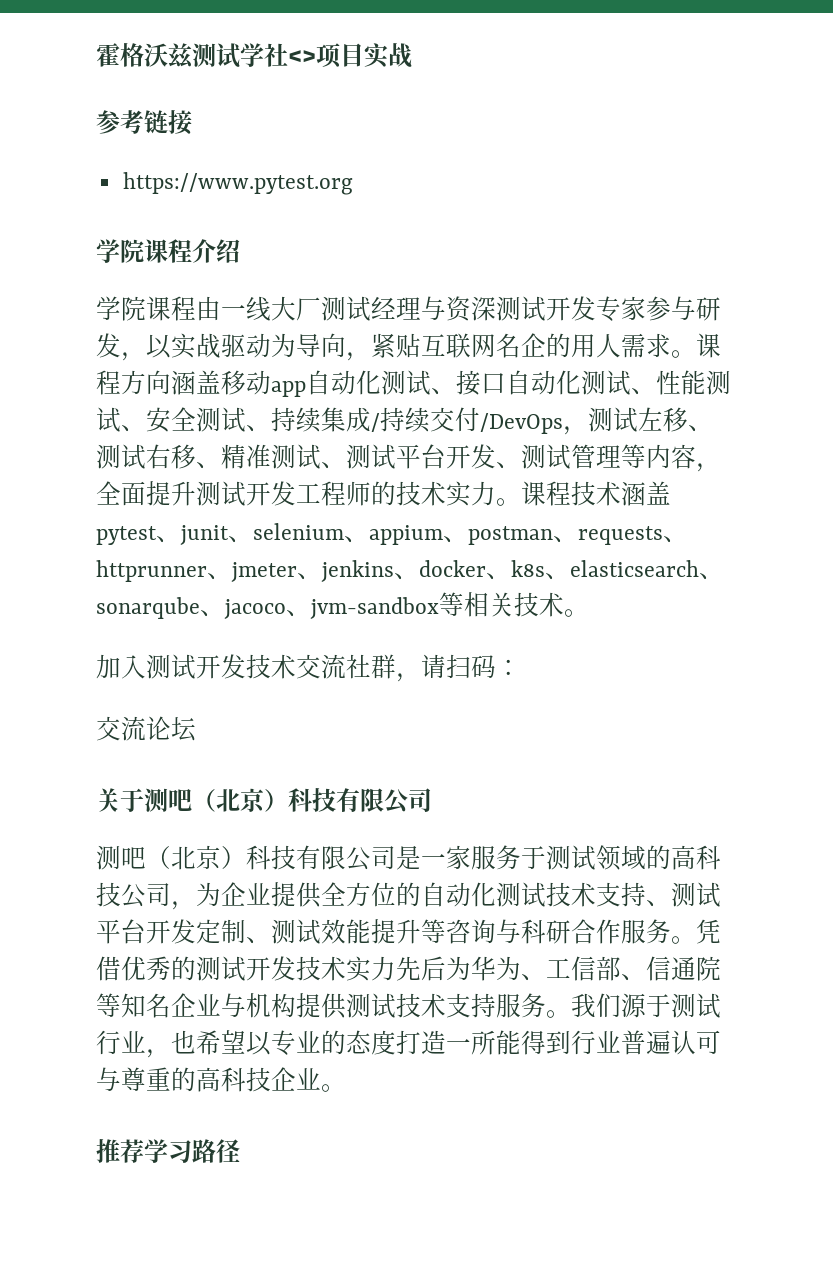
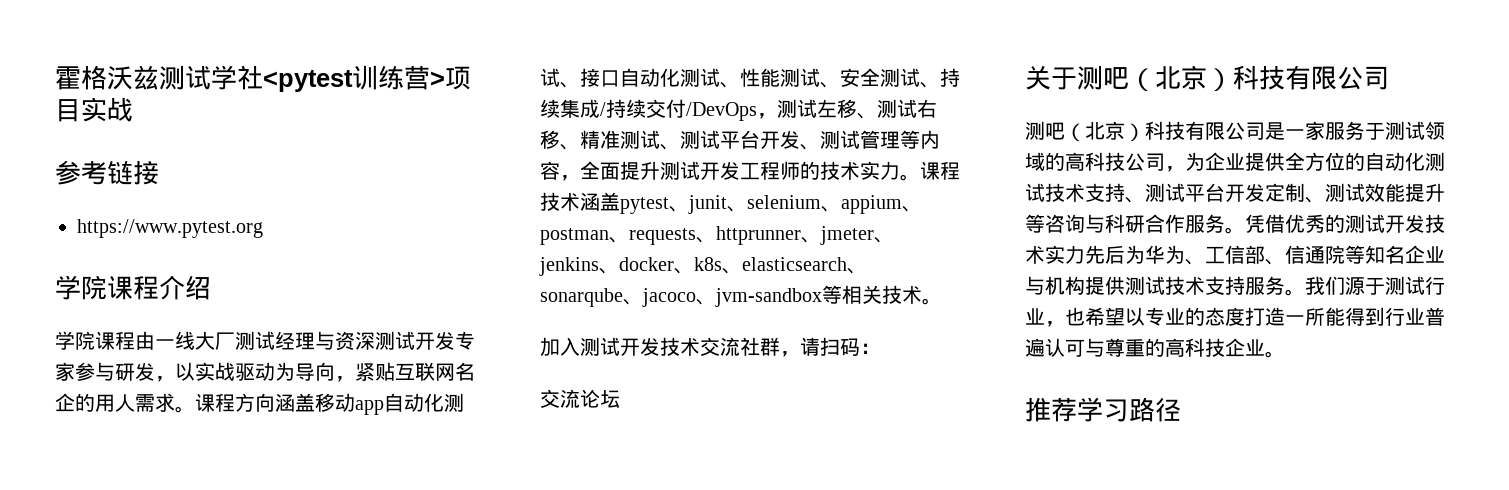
[288,50,316,64] <> -> [263,65,445,92] <pytest训练营>

